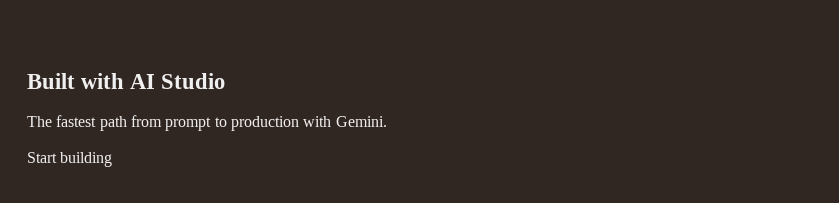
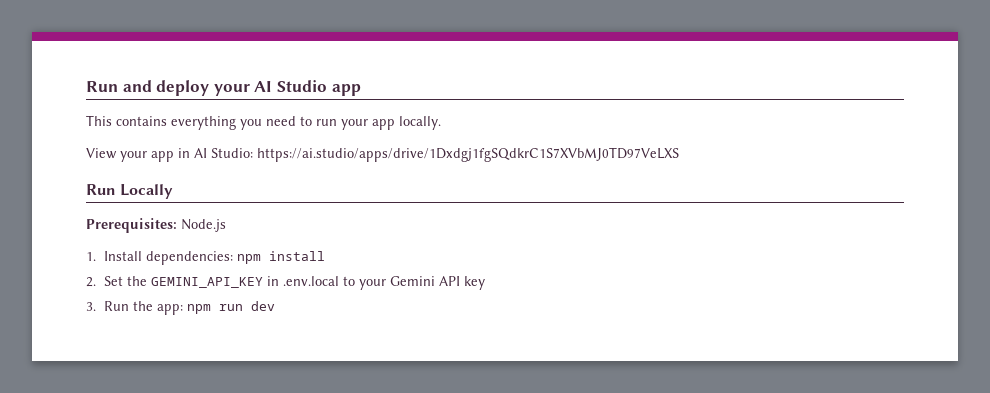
[27,73,226,89] [27,115,387,131] [27,152,113,167] Built with AI Studio // The fastest path from prompt to production with Gemini. // Start building -> [86,80,361,96] [86,115,441,130] [86,147,679,162] [86,184,174,199] [86,218,226,233] [86,251,325,265] [86,276,485,290] [86,301,275,315] Run and deploy your AI Studio app // This contains everything you need to run your app locally. // View your app in AI Studio: https://ai.studio/apps/drive/1Dxdgj1fgSQdkrC1S7XVbMJ0TD97VeLXS // Run Locally // Prerequisites: Node.js // 1. Install dependencies: npm install // 2. Set the GEMINI_API_KEY in .env.local to your Gemini API key // 3. Run the app: npm run dev

